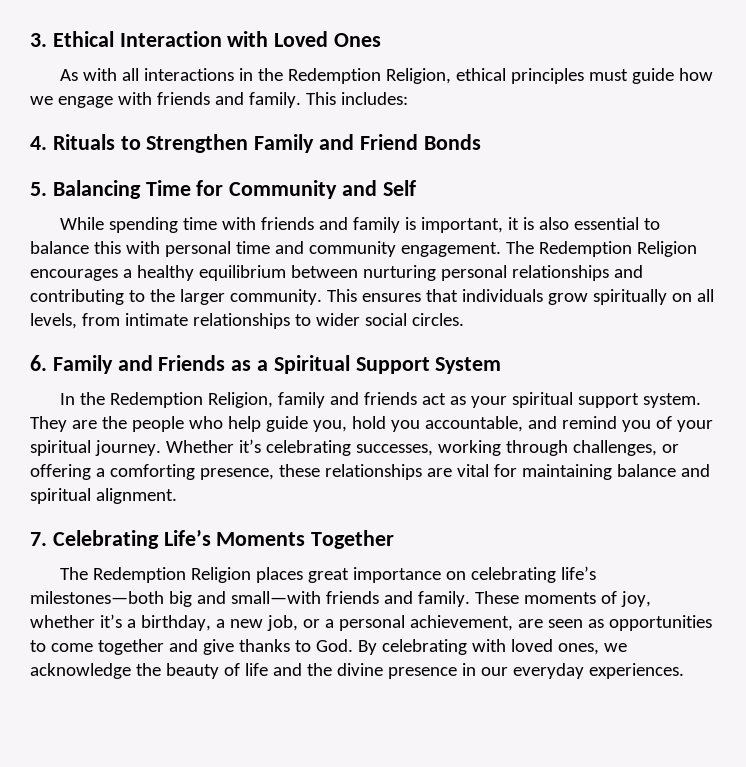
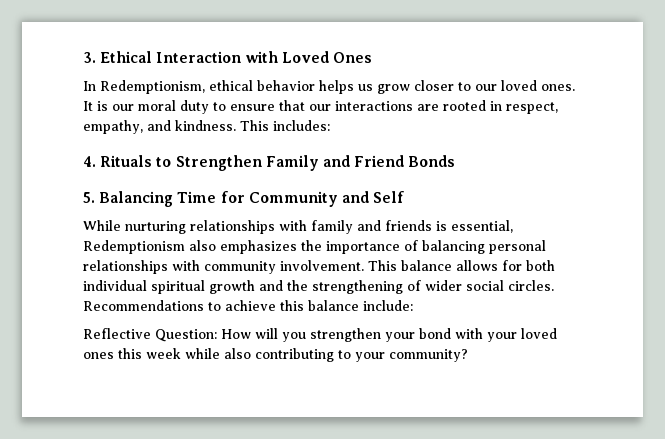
[60,68,714,84] [30,92,301,108] As with all interactions in the Redemption Religion, ethical principles must guide how we engage with friends and family. -> [83,80,575,94] [83,100,558,114] [83,120,236,134] In Redemptionism, ethical behavior helps us grow closer to our loved ones. It is our moral duty to ensure that our interactions are rooted in respect, empathy, and kindness.
[109,217,661,233] [30,241,697,257] [30,265,643,281] [30,289,714,305] [30,313,464,329] [30,355,502,374] [60,392,702,408] [30,416,713,432] [30,439,679,456] [30,464,710,480] [30,488,177,504] [30,530,395,549] [60,566,597,583] [30,591,651,607] [30,614,712,631] [30,639,627,655] [30,663,684,679] spending time with friends and family is important, it is also essential to balance this with personal time and community engagement. The Redemption Religion encourages a healthy equilibrium between nurturing personal relationships and contributing to the larger community. This ensures that individuals grow spiritually on all levels, from intimate relationships to wider social circles. // 6. Family and Friends as a Spiritual Support System // In the Redemption Religion, family and friends act as your spiritual support system. They are the people who help guide you, hold you accountable, and remind you of your spiritual journey. Whether it’s celebrating successes, working through challenges, or offering a comforting presence, these relationships are vital for maintaining balance and spiritual alignment. // 7. Celebrating Life’s Moments Together // The Redemption Religion places great importance on celebrating life’s milestones—both big and small—with friends and family. These moments of joy, whether it’s a birthday, a new job, or a personal achievement, are seen as opportunities to come together and give thanks to God. By celebrating with loved ones, we acknowledge the beauty of life and the divine presence in our everyday experiences. -> [125,220,513,234] [83,240,546,254] [83,260,555,274] [83,280,554,294] [83,300,413,311] [83,328,557,342] [83,348,468,362] nurturing relationships with family and friends is essential, Redemptionism also emphasizes the importance of balancing personal relationships with community involvement. This balance allows for both individual spiritual growth and the strengthening of wider social circles. Recommendations to achieve this balance include: // Reflective Question: How will you strengthen your bond with your loved ones this week while also contributing to your community?

